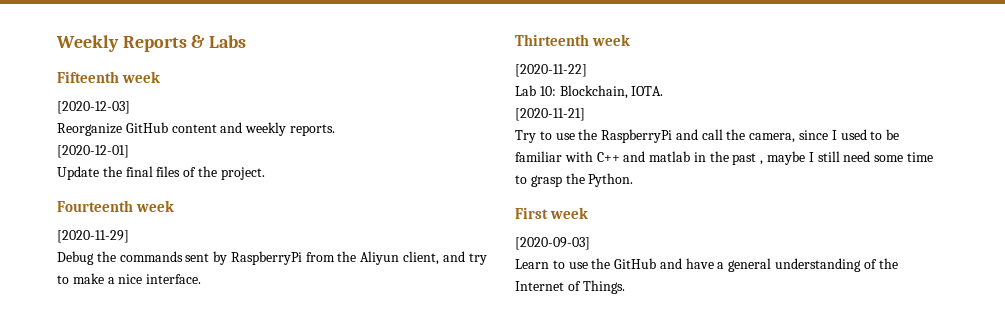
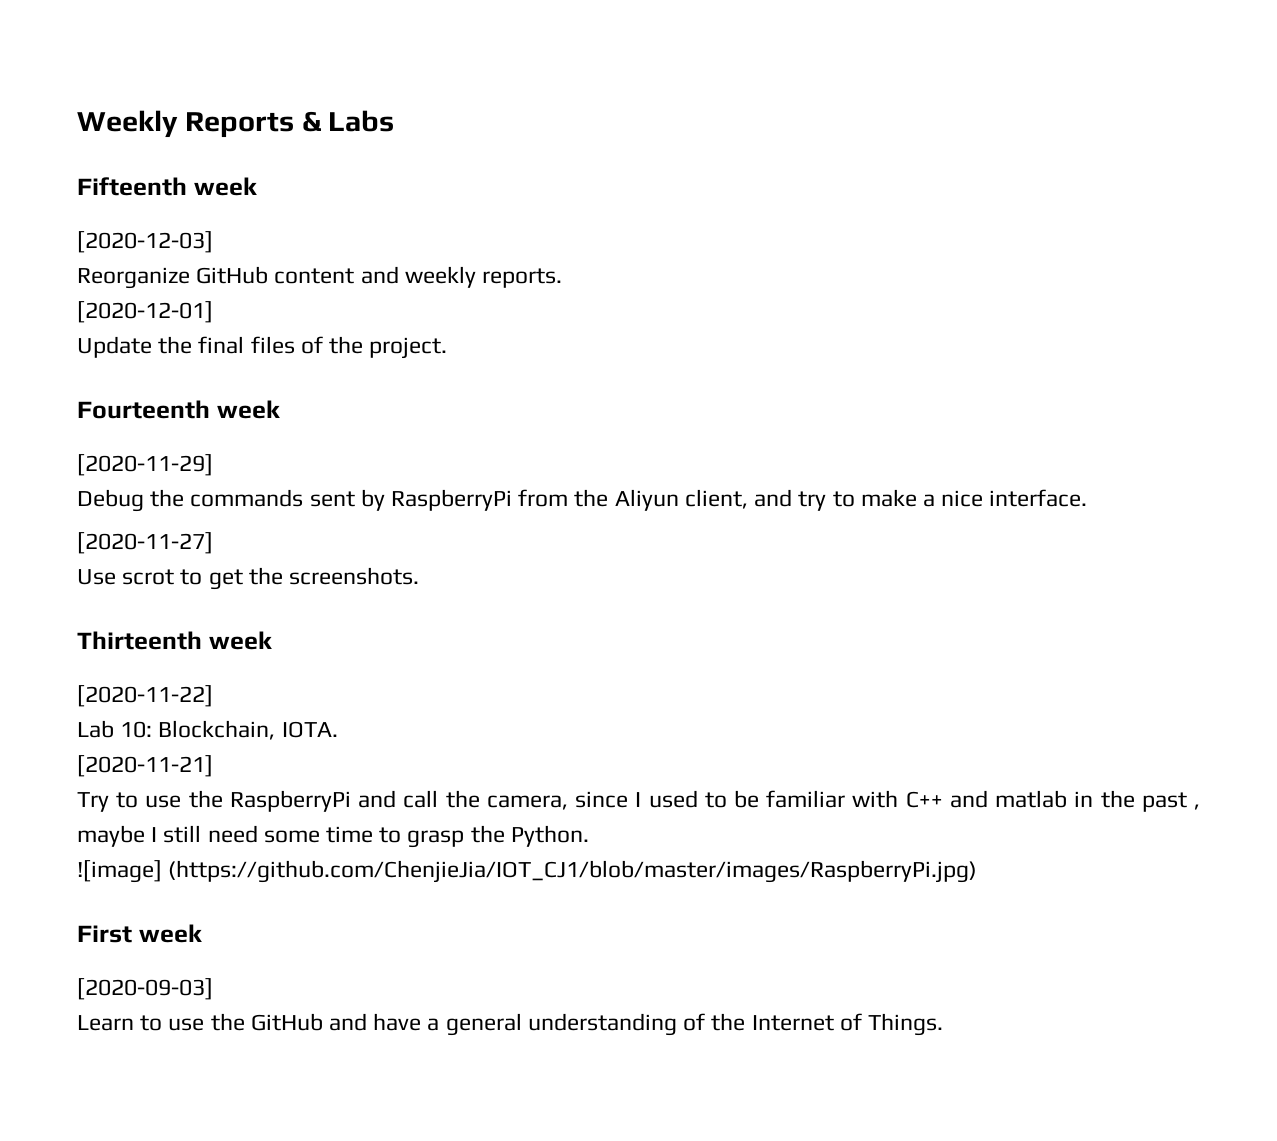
(202, 279) none -> [77,532,213,554] [77,567,420,590] // [2020-11-27] // Use scrot to get the screenshots.
(634, 180) none -> [77,860,978,883] // ![image] (https://github.com/ChenjieJia/IOT_CJ1/blob/master/images/RaspberryPi.jpg)

